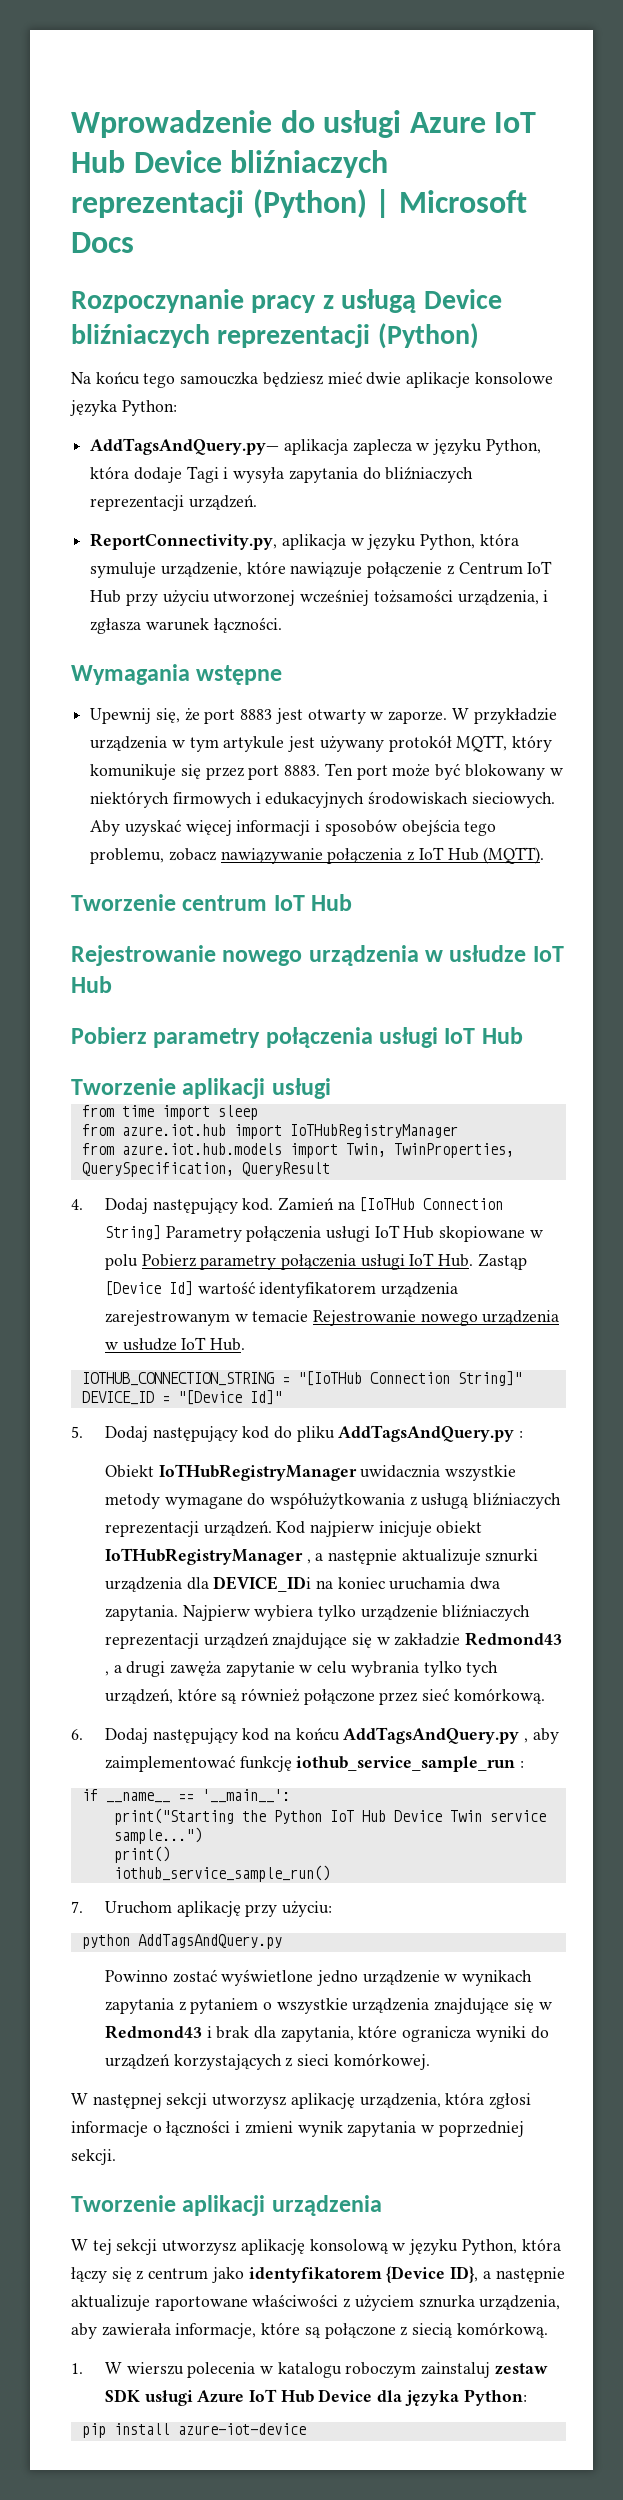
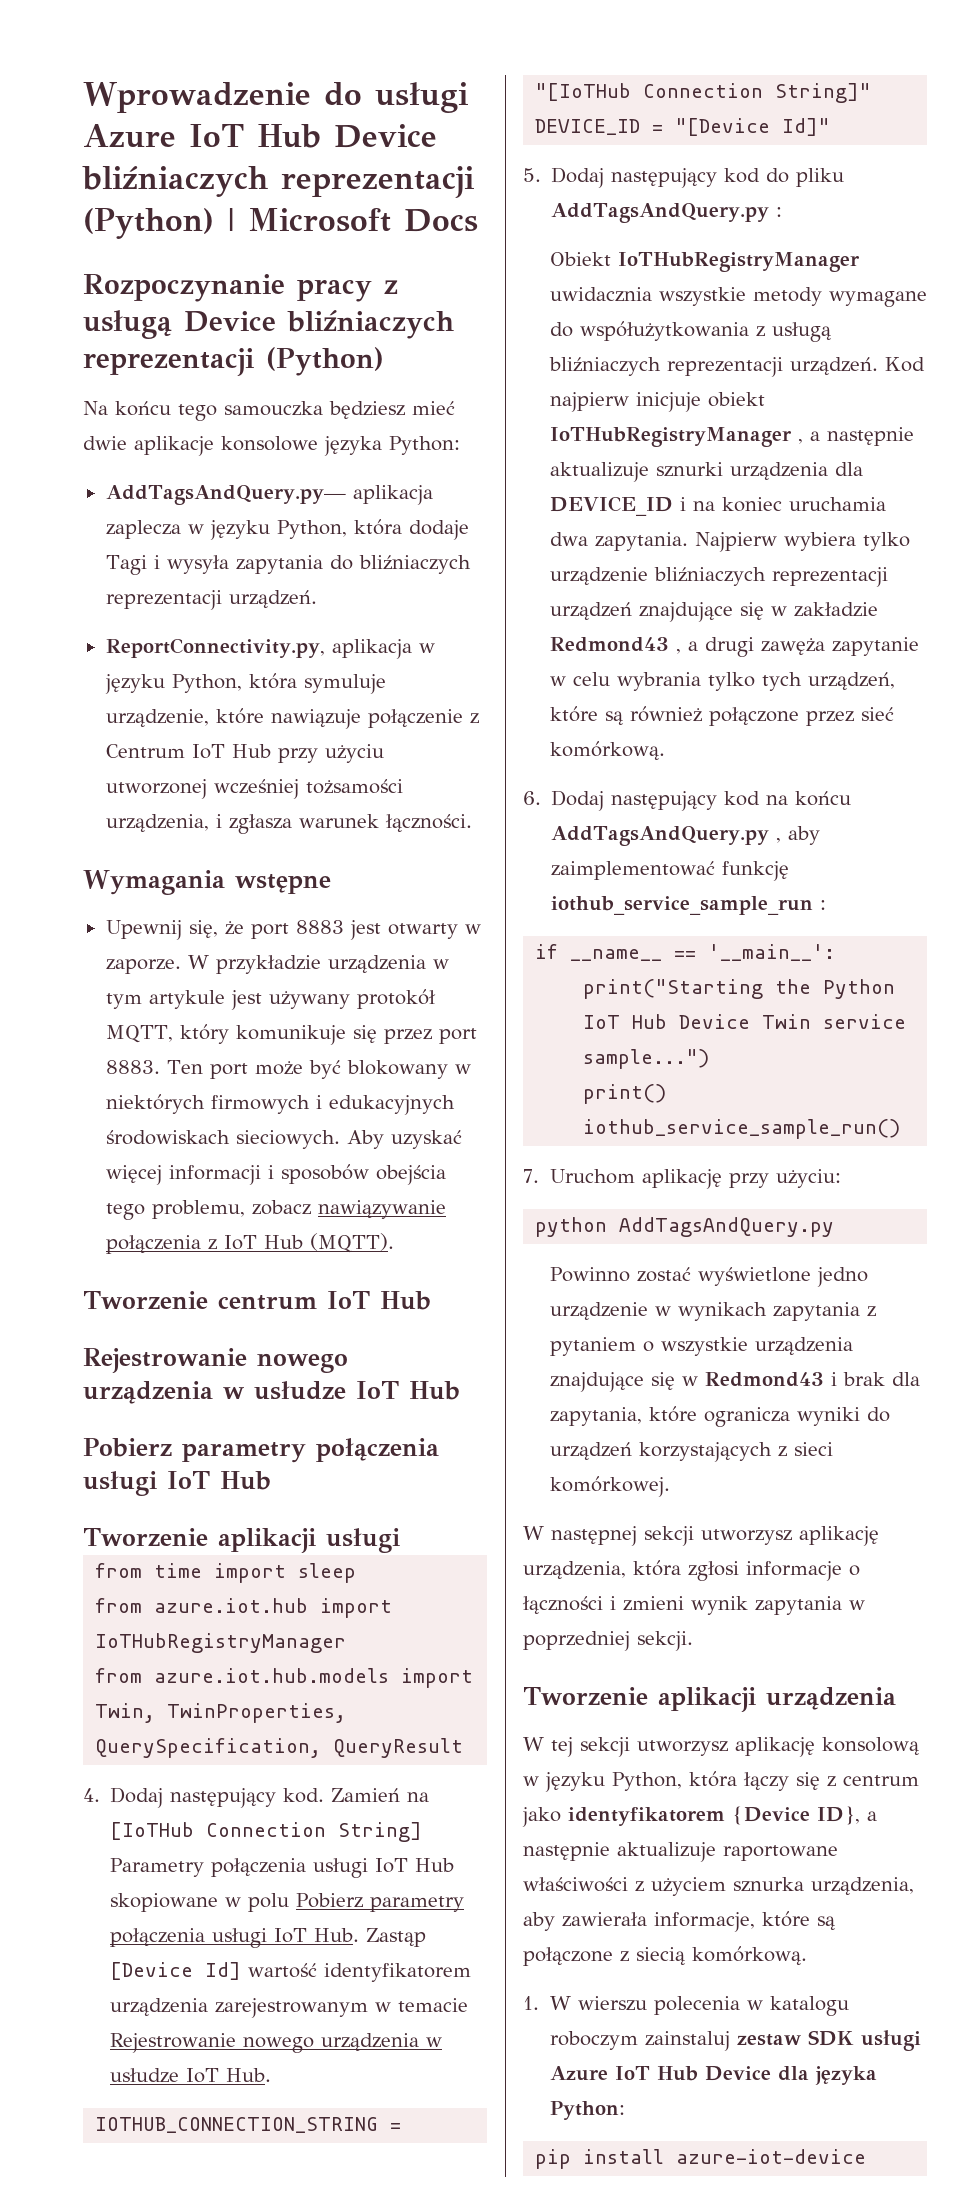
[213,1576,312,1592] DEVICE_IDi -> [549,496,686,516] DEVICE_ID i

